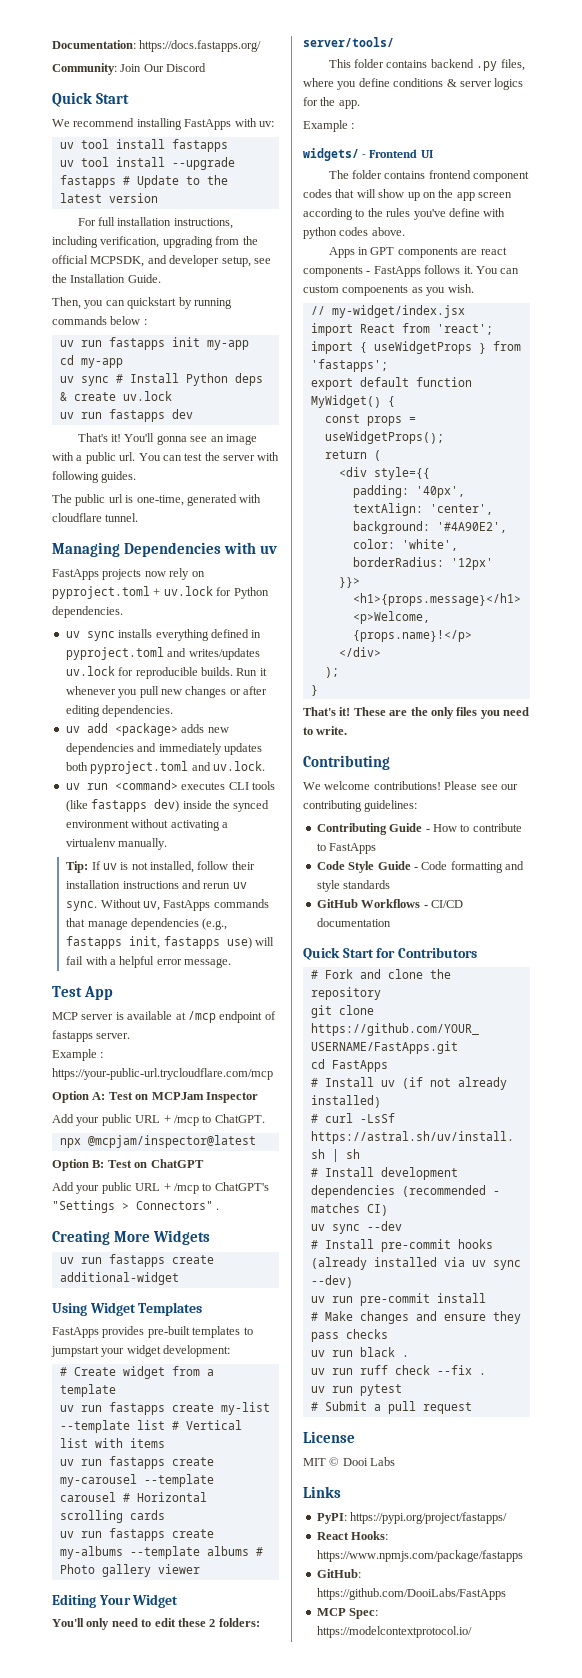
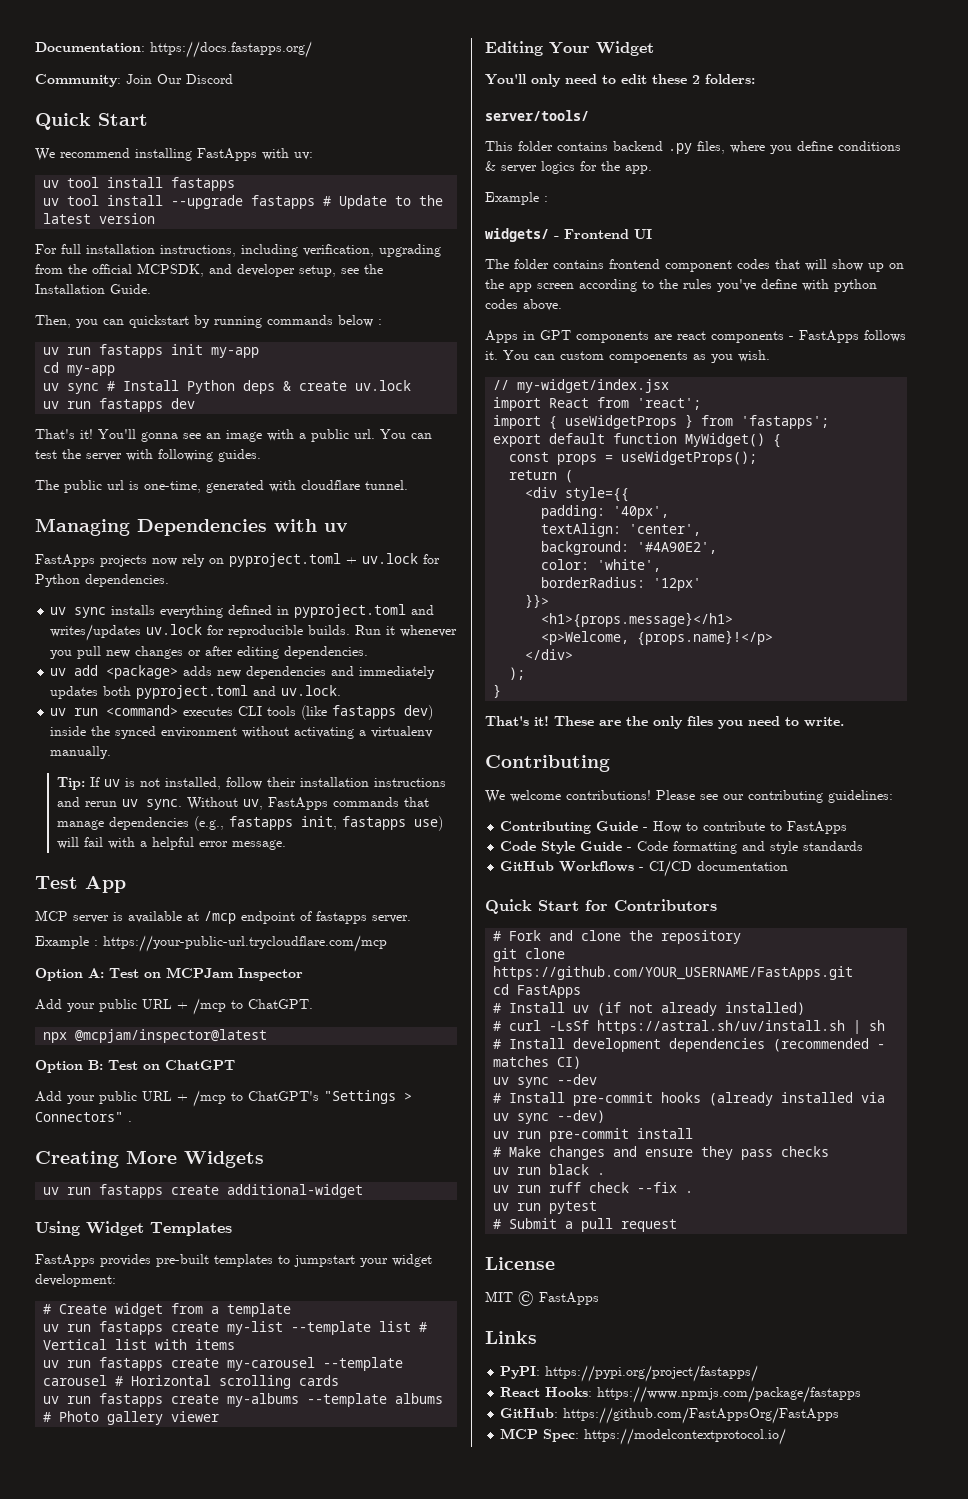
[342,1457,396,1466] Dooi Labs -> [539,1292,599,1305] FastApps
[316,1588,506,1600] https://github.com/DooiLabs/FastApps -> [563,1407,840,1424] https://github.com/FastAppsOrg/FastApps

